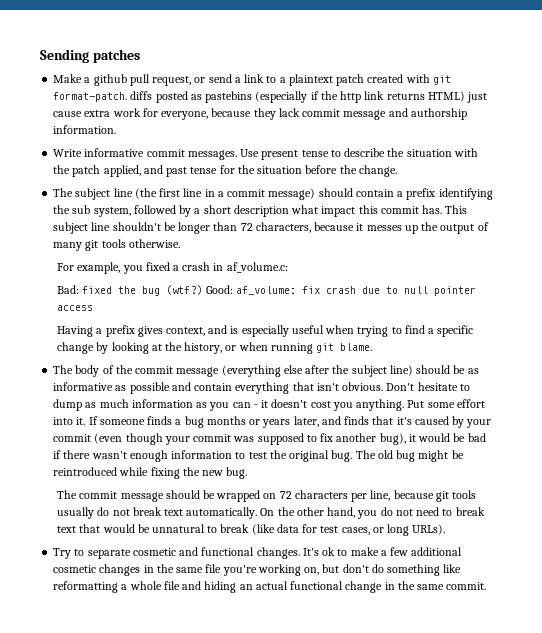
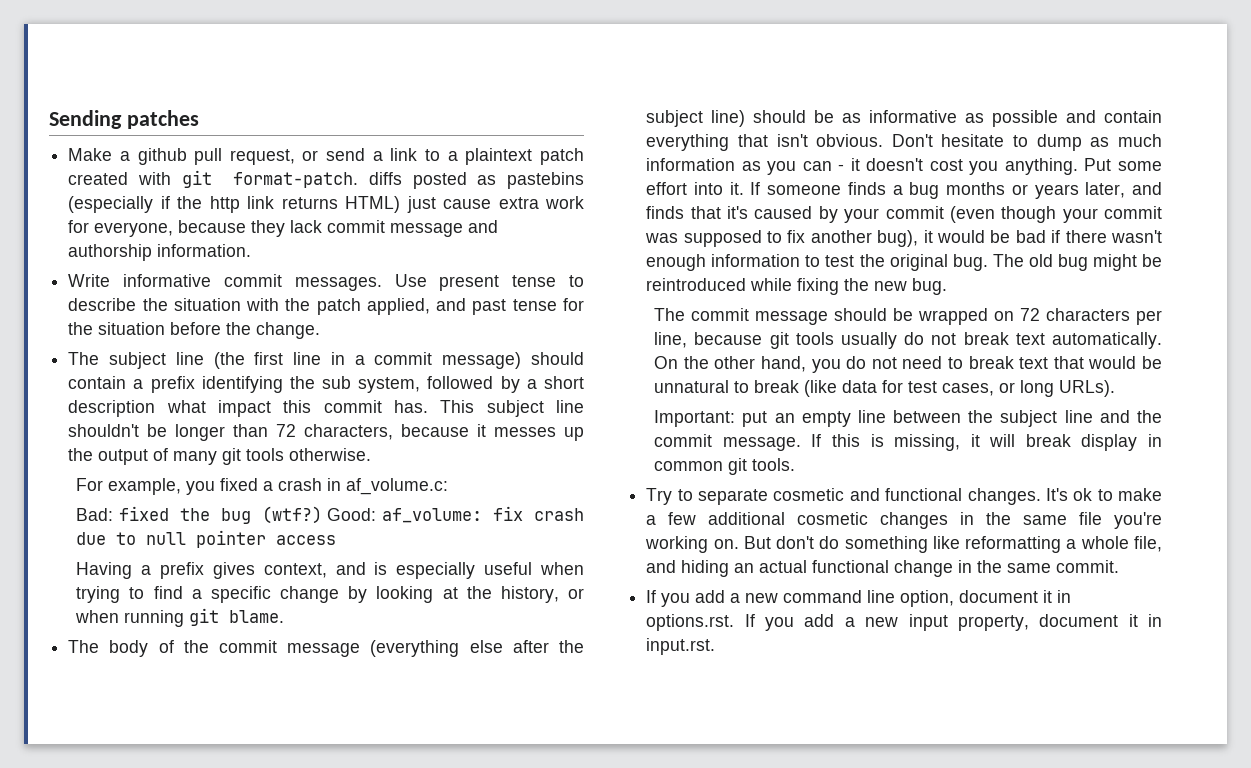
(446, 529) none -> [654,410,1162,427] [654,434,1162,451] [654,458,796,475] // Important: put an empty line between the subject line and the commit message. If this is missing, it will break display in common git tools.
[304,564,340,575] on, but -> [713,536,771,549] on. But
[163,581,180,590] file -> [1134,536,1162,552] file,
(487, 586) none -> [646,590,1072,607] [646,614,1162,631] [646,638,716,655] // If you add a new command line option, document it in options.rst. If you add a new input property, document it in input.rst.

